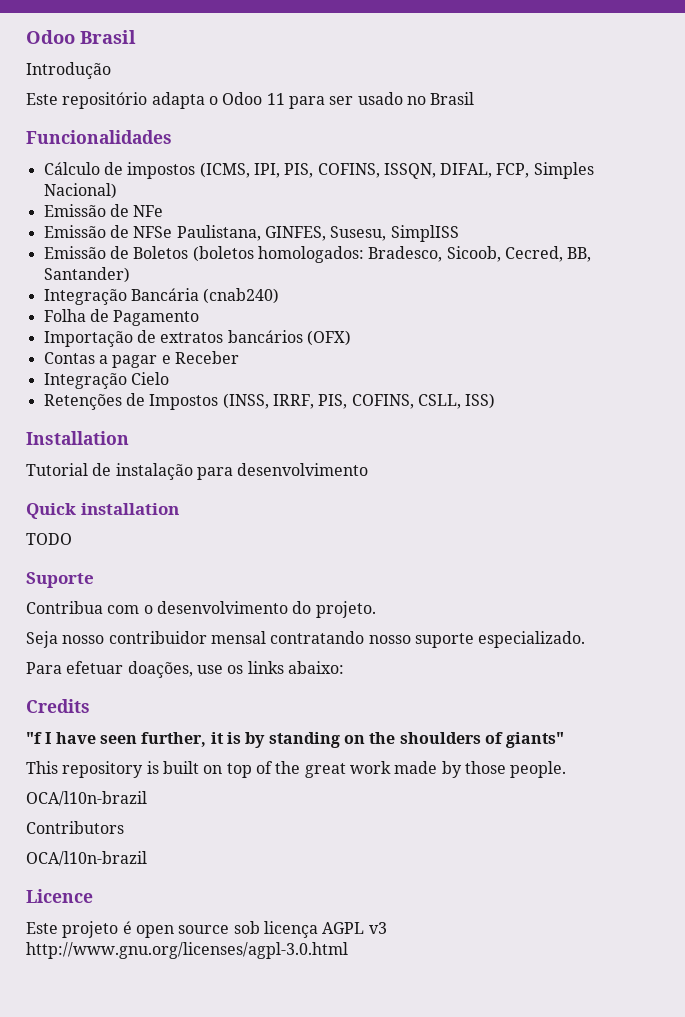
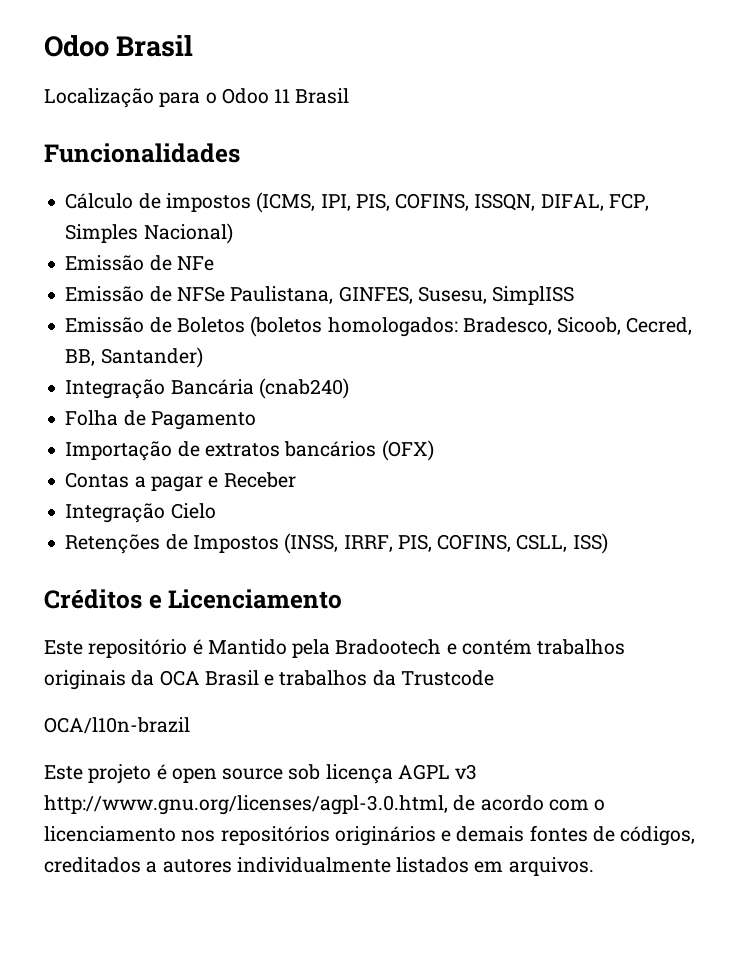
[26,62,111,79] [26,92,426,109] Introdução // Este repositório adapta o Odoo 11 para ser usado no -> [44,88,291,108] Localização para o Odoo 11
[26,431,129,445] [26,463,369,480] [26,503,179,519] [26,533,72,545] [26,572,94,588] [26,601,376,618] [26,631,586,648] [26,661,344,678] [26,699,90,713] [26,732,565,748] [26,761,567,778] [26,791,147,806] [26,821,124,834] [26,851,147,866] [26,889,93,903] Installation // Tutorial de instalação para desenvolvimento // Quick installation // TODO // Suporte // Contribua com o desenvolvimento do projeto. // Seja nosso contribuidor mensal contratando nosso suporte especializado. // Para efetuar doações, use os links abaixo: // Credits // "f I have seen further, it is by standing on the shoulders of giants" // This repository is built on top of the great work made by those people. // OCA/l10n-brazil // Contributors // OCA/l10n-brazil // Licence -> [44,589,343,609] [44,639,626,658] [44,670,494,690] [44,717,190,734] Créditos e Licenciamento // Este repositório é Mantido pela Bradootech e contém trabalhos originais da OCA Brasil e trabalhos da Trustcode // OCA/l10n-brazil
[26,942,348,959] http://www.gnu.org/licenses/agpl-3.0.html -> [44,795,606,815] [44,825,696,846] [44,857,594,876] http://www.gnu.org/licenses/agpl-3.0.html, de acordo com o licenciamento nos repositórios originários e demais fontes de códigos, creditados a autores individualmente listados em arquivos.

